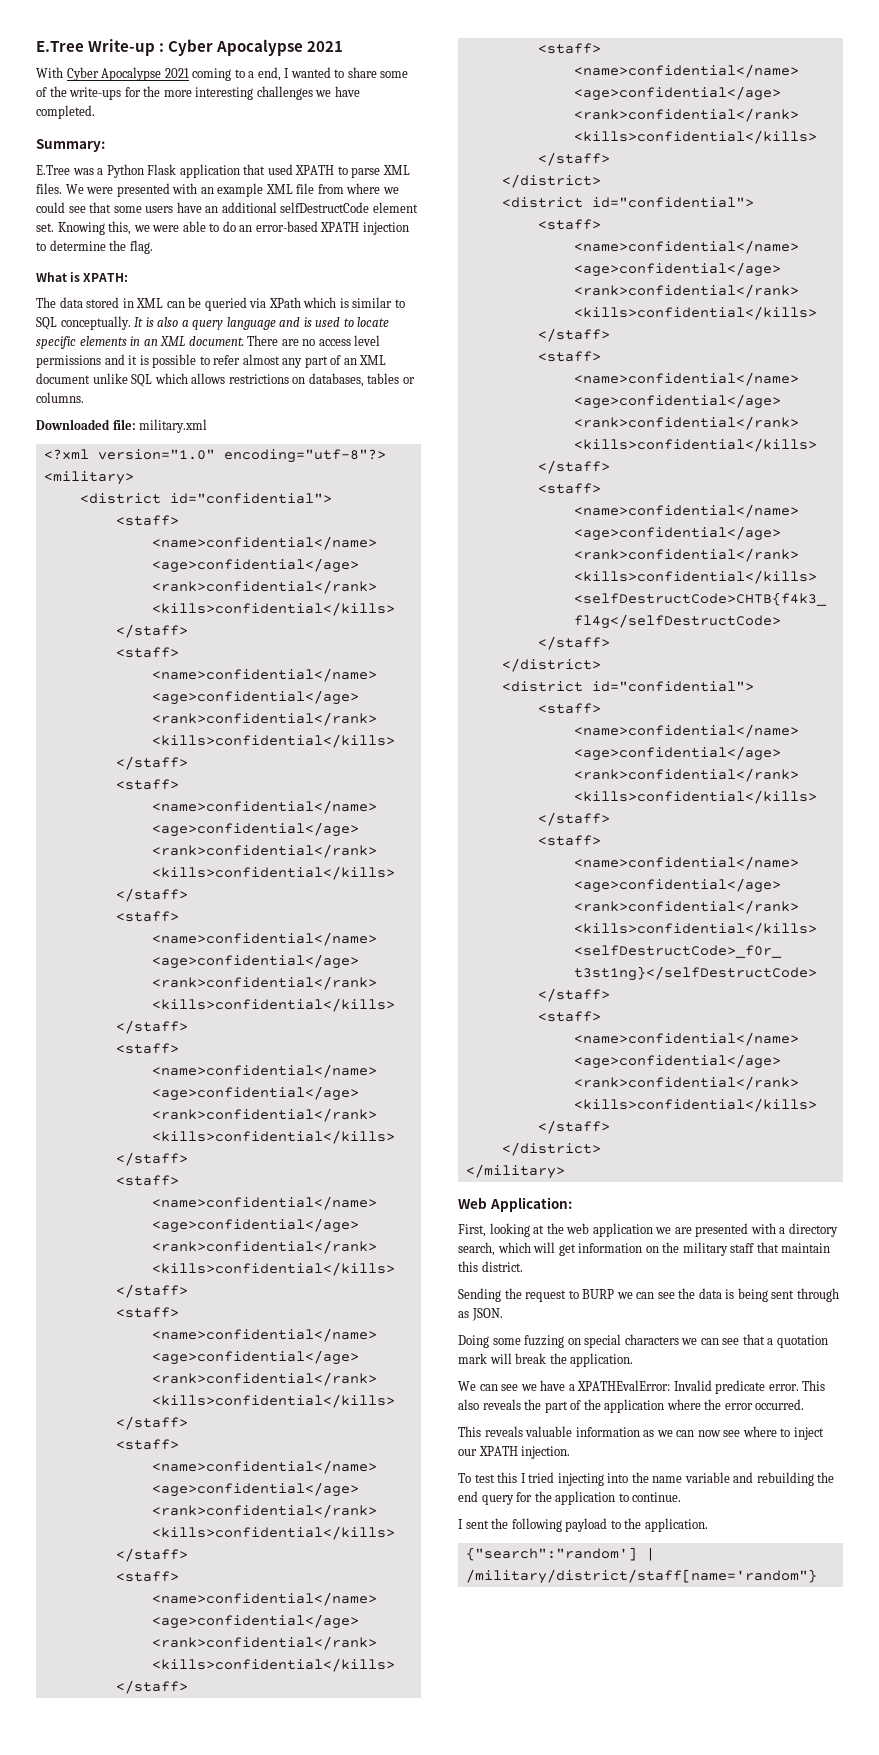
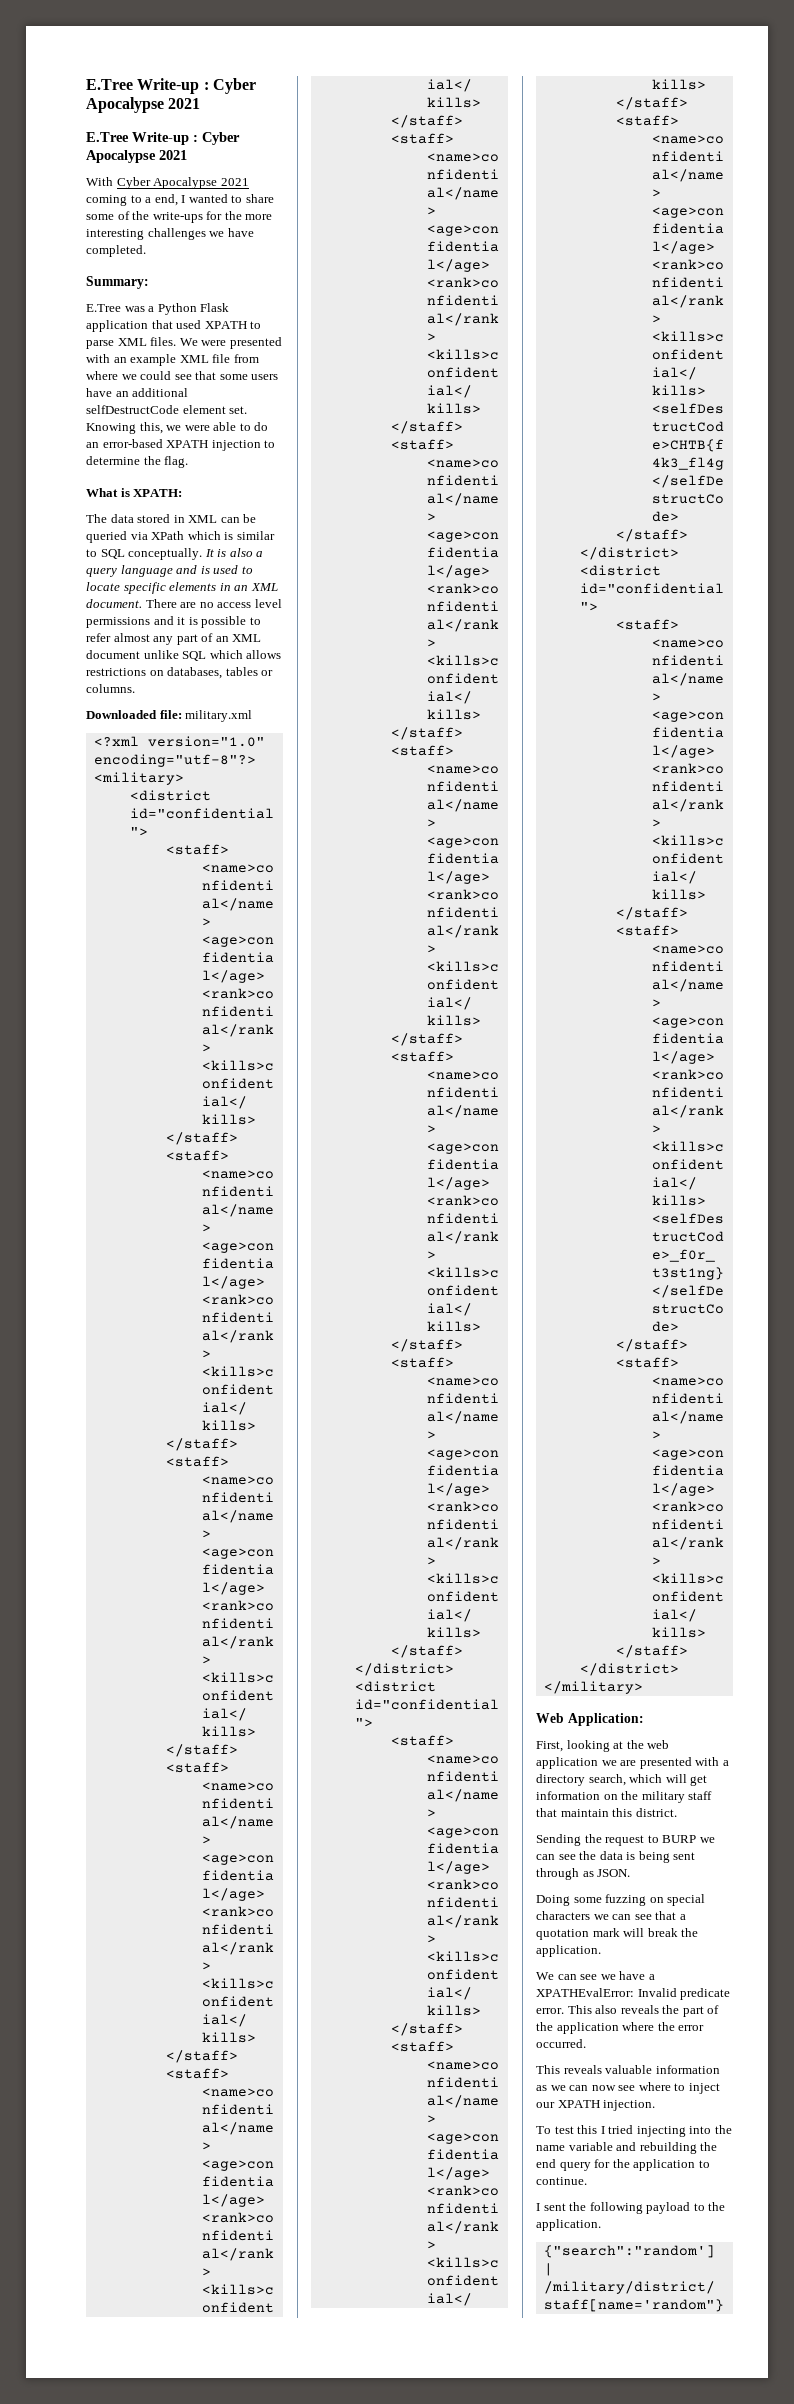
[36,39,344,56] E.Tree Write-up : Cyber Apocalypse 2021 -> [86,78,256,94] [86,97,201,113] [86,132,240,145] [86,150,187,163] E.Tree Write-up : Cyber Apocalypse 2021 // E.Tree Write-up : Cyber Apocalypse 2021

